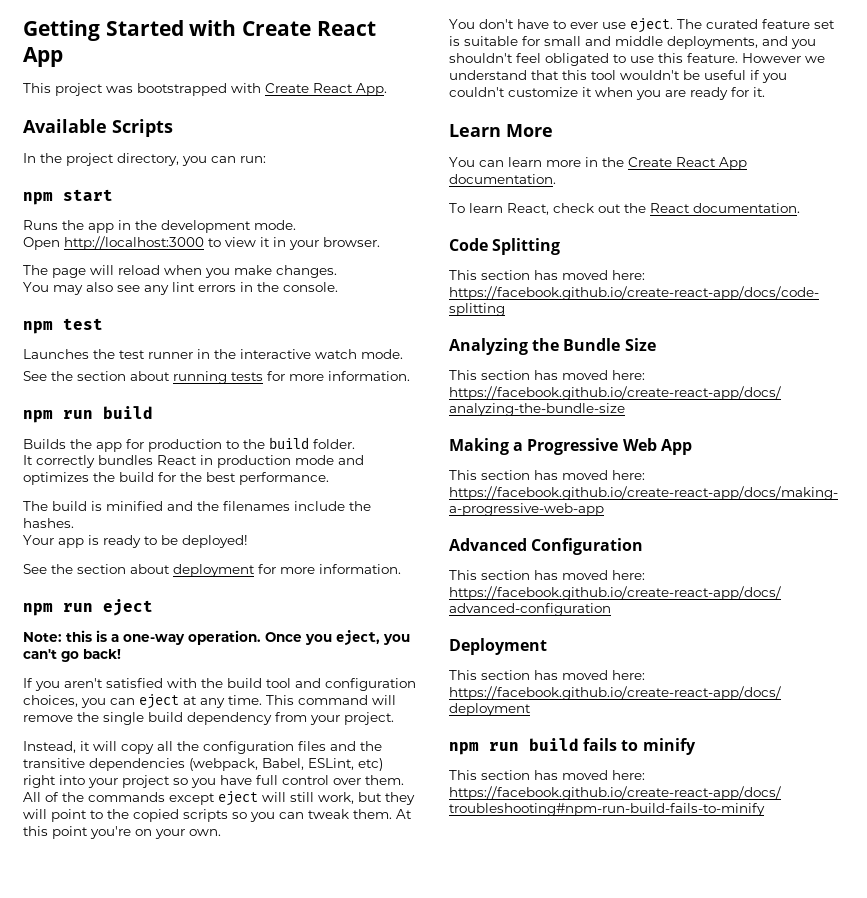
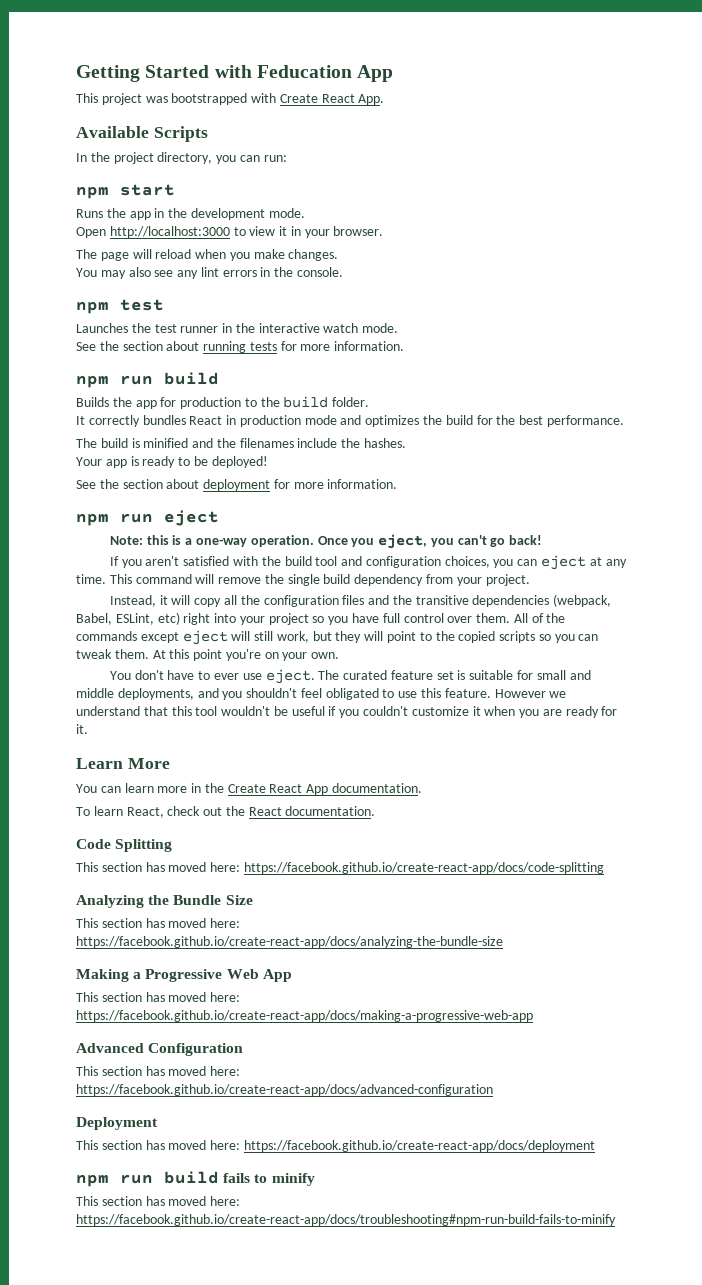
[242,21,376,36] Create React -> [256,65,352,78] Feducation

